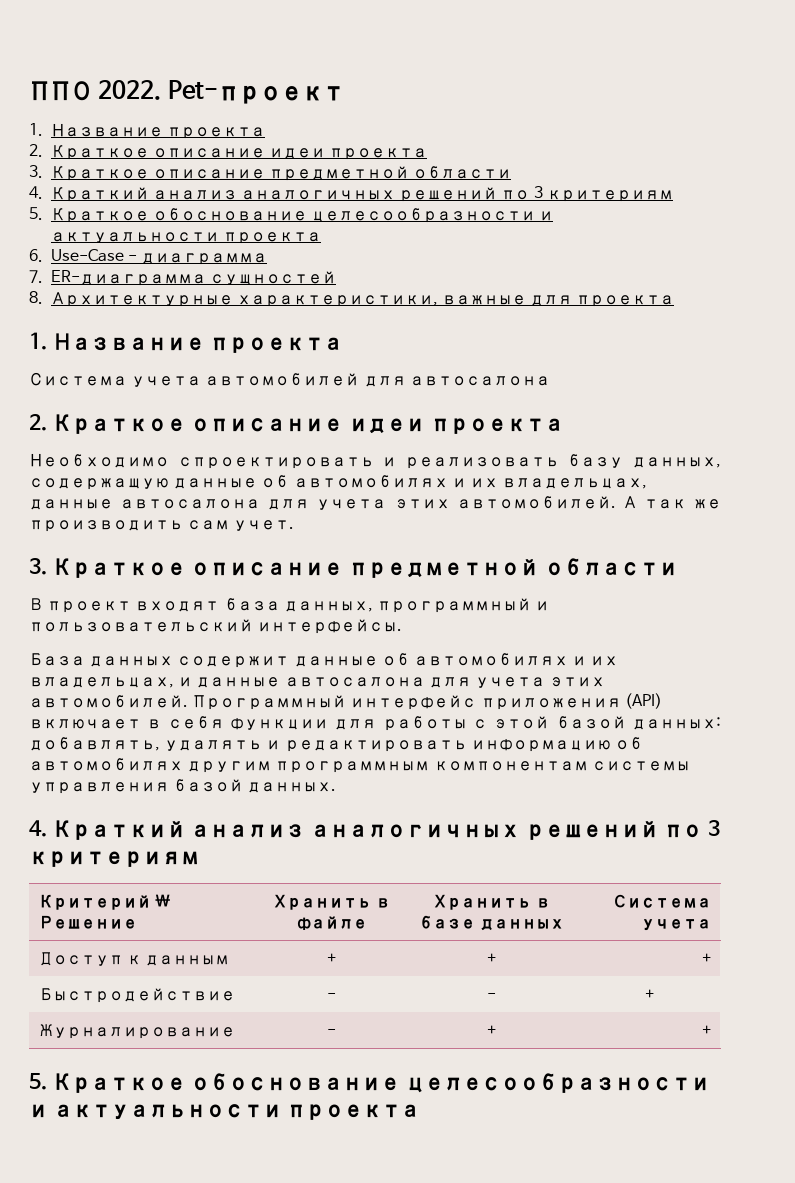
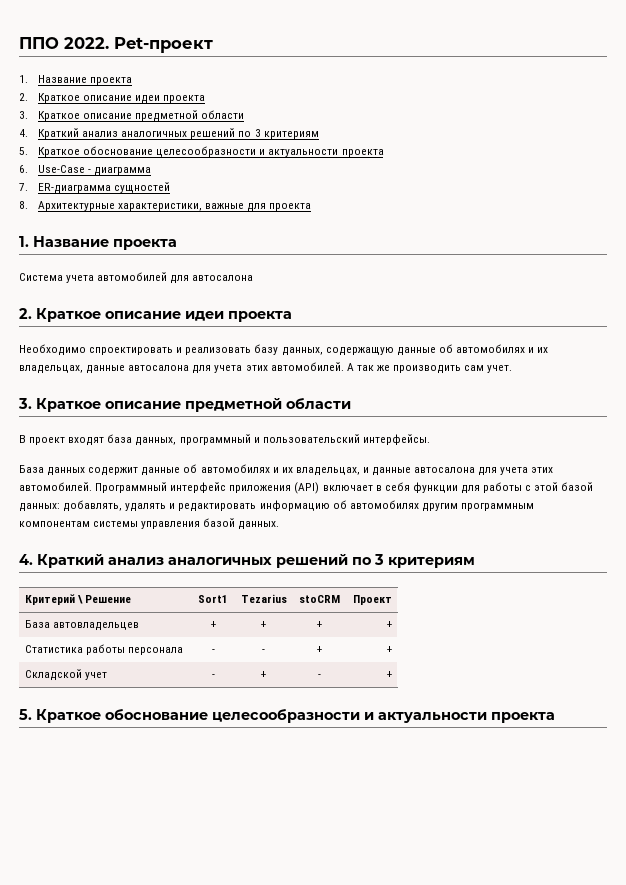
[273,894,390,910] [296,916,367,930] [433,894,550,910] [419,915,564,931] [613,894,712,908] [641,919,712,931] [38,952,229,966] Хранить в файле | Хранить в базе данных | Система учета // Доступ к данным -> [198,595,228,603] [240,594,287,603] [299,595,340,603] [353,595,393,605] [24,620,139,631] [210,621,216,628] Sort1 | Tezarius | stoCRM | Проект // База автовладельцев | +
[38,988,235,1003] Быстродействие -> [24,644,183,655] Статистика работы персонала
[38,1024,235,1039] [326,1029,336,1035] [486,1025,496,1035] // Журналирование | - | + -> [387,646,393,653] [24,669,107,681] [211,674,215,678] [261,671,266,678] [318,674,321,678] | + // Складской учет | - | + | -

